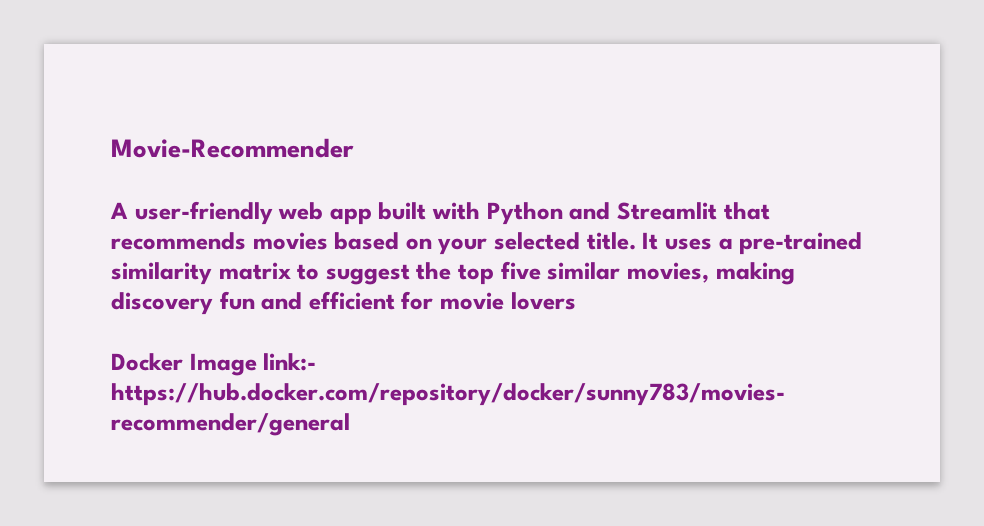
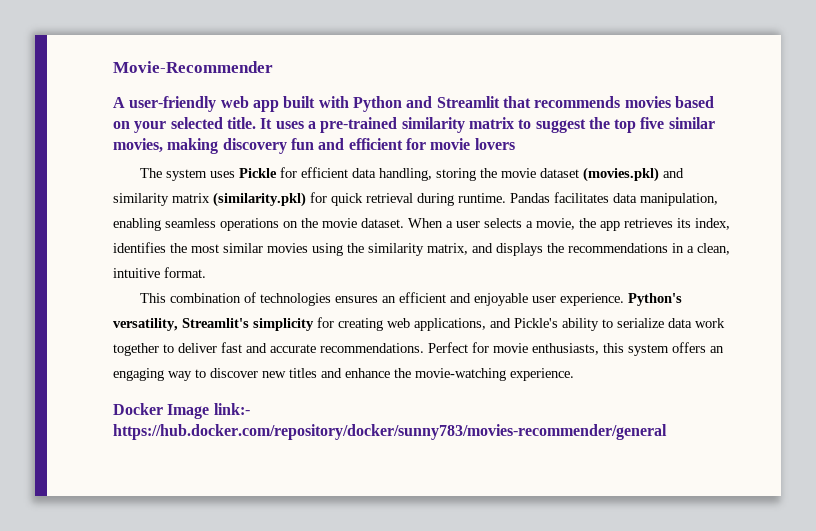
(576, 301) none -> [140,167,685,182] [113,192,718,207] [113,218,730,231] [113,242,730,256] [113,267,206,278] [140,292,683,306] [113,317,725,331] [113,342,724,356] [113,368,574,381] // The system uses Pickle for efficient data handling, storing the movie dataset (movies.pkl) and similarity matrix (similarity.pkl) for quick retrieval during runtime. Pandas facilitates data manipulation, enabling seamless operations on the movie dataset. When a user selects a movie, the app retrieves its index, identifies the most similar movies using the similarity matrix, and displays the recommendations in a clean, intuitive format. // This combination of technologies ensures an efficient and enjoyable user experience. Python's versatility, Streamlit's simplicity for creating web applications, and Pickle's ability to serialize data work together to deliver fast and accurate recommendations. Perfect for movie enthusiasts, this system offers an engaging way to discover new titles and enhance the movie-watching experience.

